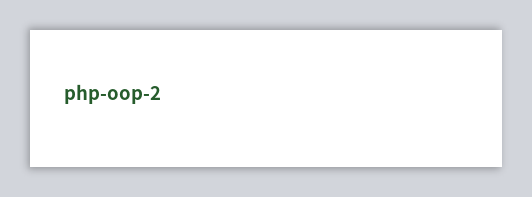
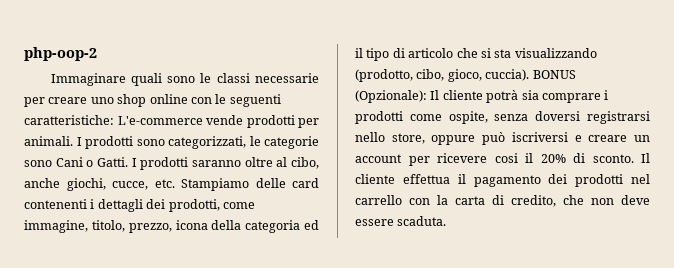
(161, 94) none -> [50,73,319,86] [24,94,281,107] [24,115,319,128] [24,136,319,149] [24,157,320,170] [24,178,319,191] [24,199,255,212] [24,220,319,233] [355,48,597,61] [355,69,576,82] [355,90,609,103] [355,111,650,124] [355,132,650,145] [355,153,650,166] [355,174,650,187] [355,195,650,207] [355,216,447,226] // Immaginare quali sono le classi necessarie per creare uno shop online con le seguenti caratteristiche: L'e-commerce vende prodotti per animali. I prodotti sono categorizzati, le categorie sono Cani o Gatti. I prodotti saranno oltre al cibo, anche giochi, cucce, etc. Stampiamo delle card contenenti i dettagli dei prodotti, come immagine, titolo, prezzo, icona della categoria ed il tipo di articolo che si sta visualizzando (prodotto, cibo, gioco, cuccia). BONUS (Opzionale): Il cliente potrà sia comprare i prodotti come ospite, senza doversi registrarsi nello store, oppure può iscriversi e creare un account per ricevere cosi il 20% di sconto. Il cliente effettua il pagamento dei prodotti nel carrello con la carta di credito, che non deve essere scaduta.

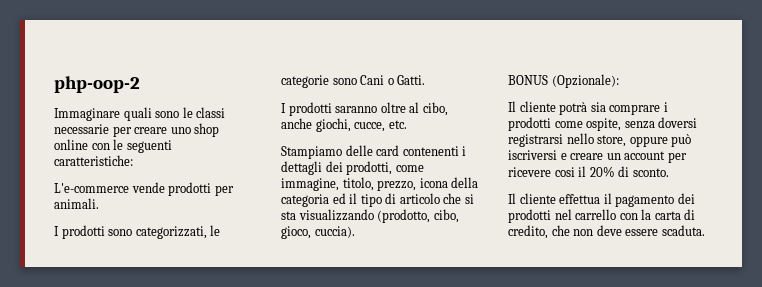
(114, 120) none -> (133, 160) //
(73, 141) none -> (99, 203) //
(128, 162) none -> (426, 80) //
(175, 183) none -> (407, 124) //
(530, 75) none -> (355, 232) //
(427, 96) none -> (619, 81) //
(634, 158) none -> (669, 172) //

